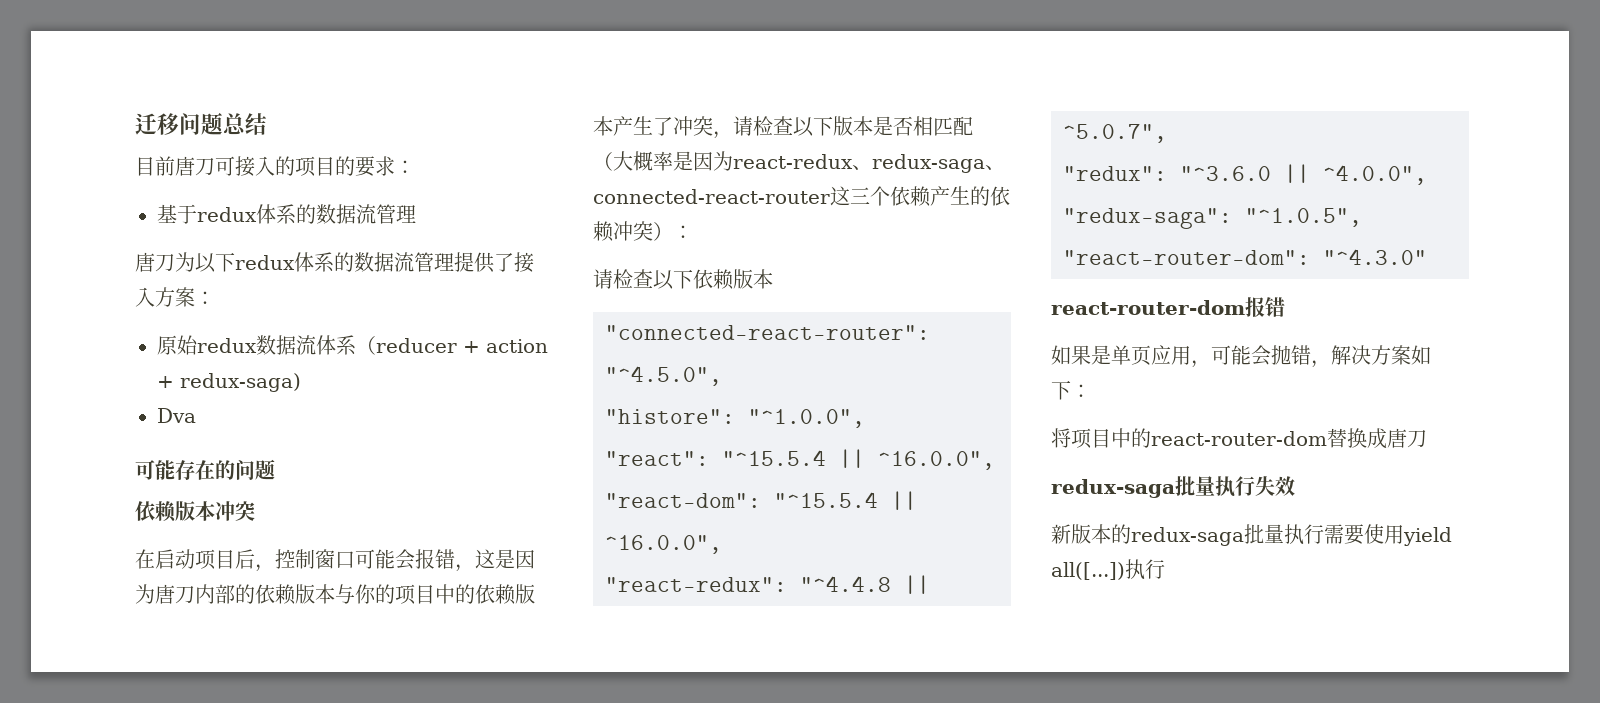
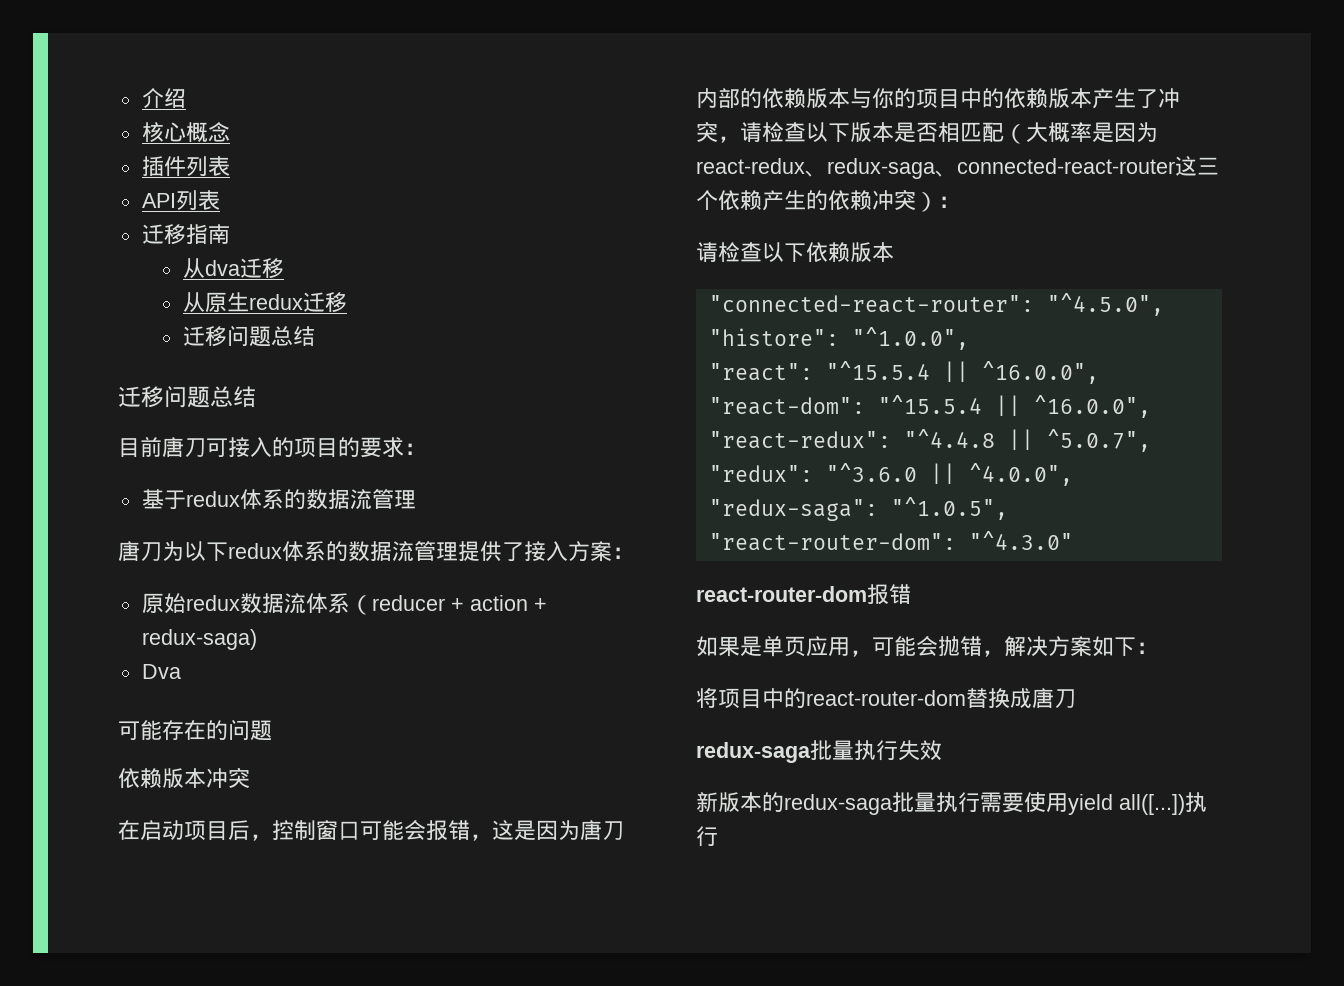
(135, 124) none -> [141,88,186,109] [141,122,230,142] [141,156,230,177] [141,190,220,210] [141,224,230,245] [182,258,284,279] [182,292,347,313] [182,325,315,347] 介绍 // 核心概念 // 插件列表 // API列表 // 迁移指南 // 从dva迁移 // 从原生redux迁移 // 迁移问题总结 //

